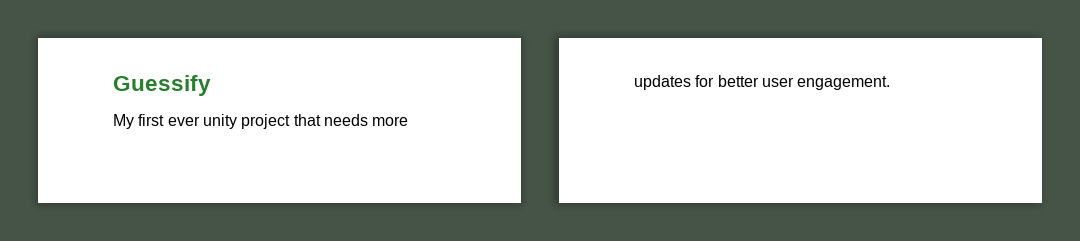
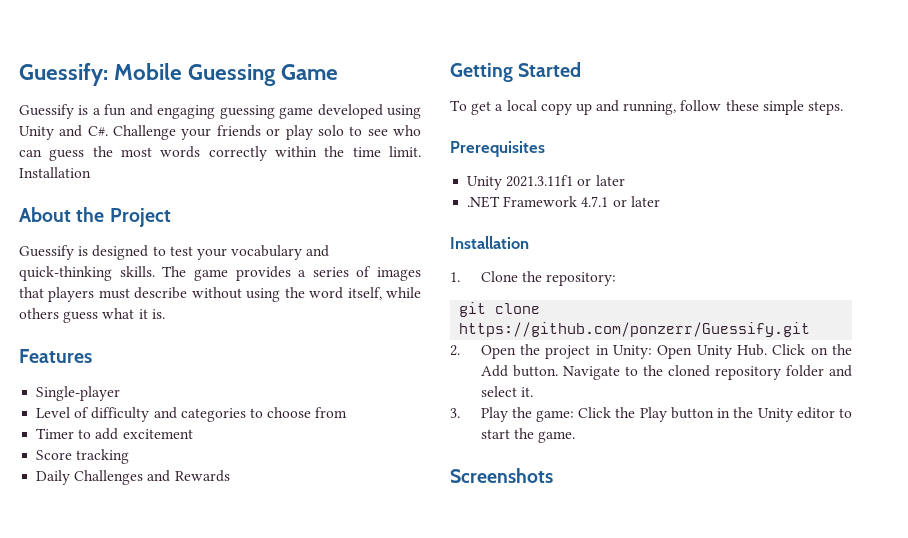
[113,75,211,96] [113,114,409,129] [634,75,891,90] Guessify // My first ever unity project that needs more updates for better user engagement. -> [19,63,339,86] [19,104,422,119] [19,125,422,140] [19,146,421,161] [19,167,91,178] [19,207,171,227] [19,245,330,260] [19,266,421,281] [19,287,422,302] [19,308,165,323] [19,349,92,363] [36,386,121,401] [36,407,348,422] [36,428,193,440] [36,449,130,464] [36,470,230,485] [450,62,582,82] [450,100,844,115] [450,141,545,157] [467,175,625,190] [467,196,660,208] [450,236,529,249] [450,271,616,286] [459,302,541,317] [459,322,811,337] [450,344,852,359] [480,365,852,380] [480,386,533,397] [450,407,852,422] [480,428,575,443] [450,468,553,483] Guessify: Mobile Guessing Game // Guessify is a fun and engaging guessing game developed using Unity and C#. Challenge your friends or play solo to see who can guess the most words correctly within the time limit. Installation // About the Project // Guessify is designed to test your vocabulary and quick-thinking skills. The game provides a series of images that players must describe without using the word itself, while others guess what it is. // Features // Single-player // Level of difficulty and categories to choose from // Timer to add excitement // Score tracking // Daily Challenges and Rewards // Getting Started // To get a local copy up and running, follow these simple steps. // Prerequisites // Unity 2021.3.11f1 or later // .NET Framework 4.7.1 or later // Installation // 1. Clone the repository: // git clone https://github.com/ponzerr/Guessify.git // 2. Open the project in Unity: Open Unity Hub. Click on the Add button. Navigate to the cloned repository folder and select it. // 3. Play the game: Click the Play button in the Unity editor to start the game. // Screenshots

